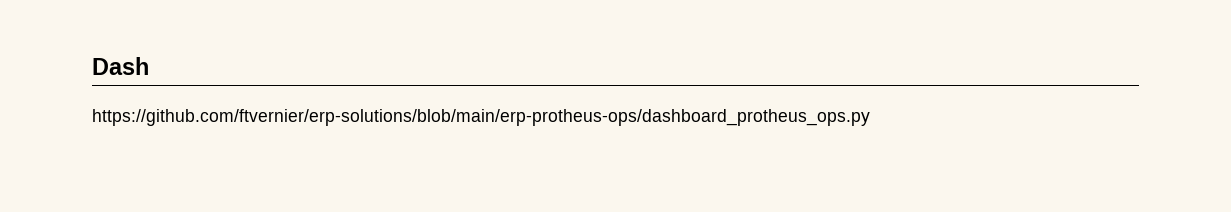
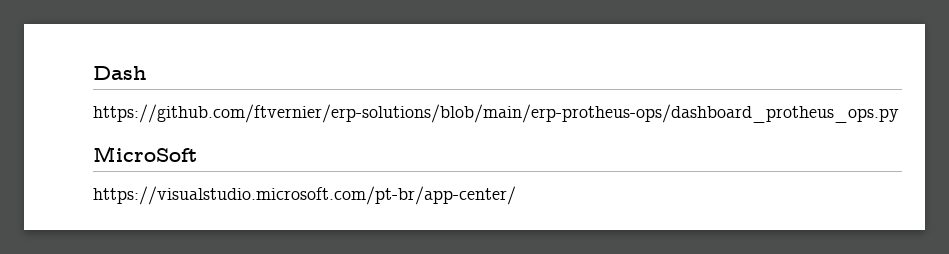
(870, 117) none -> [93,146,197,162] [93,186,516,205] // MicroSoft // https://visualstudio.microsoft.com/pt-br/app-center/

